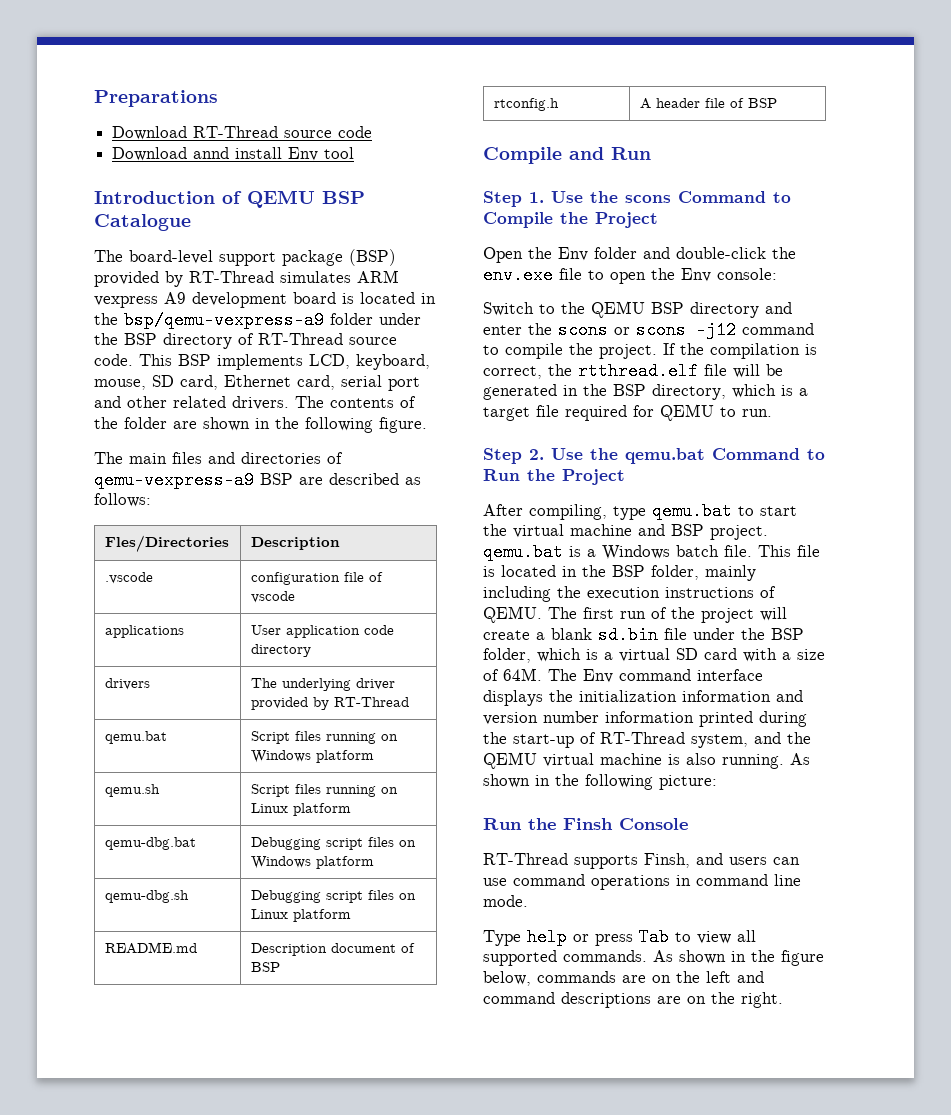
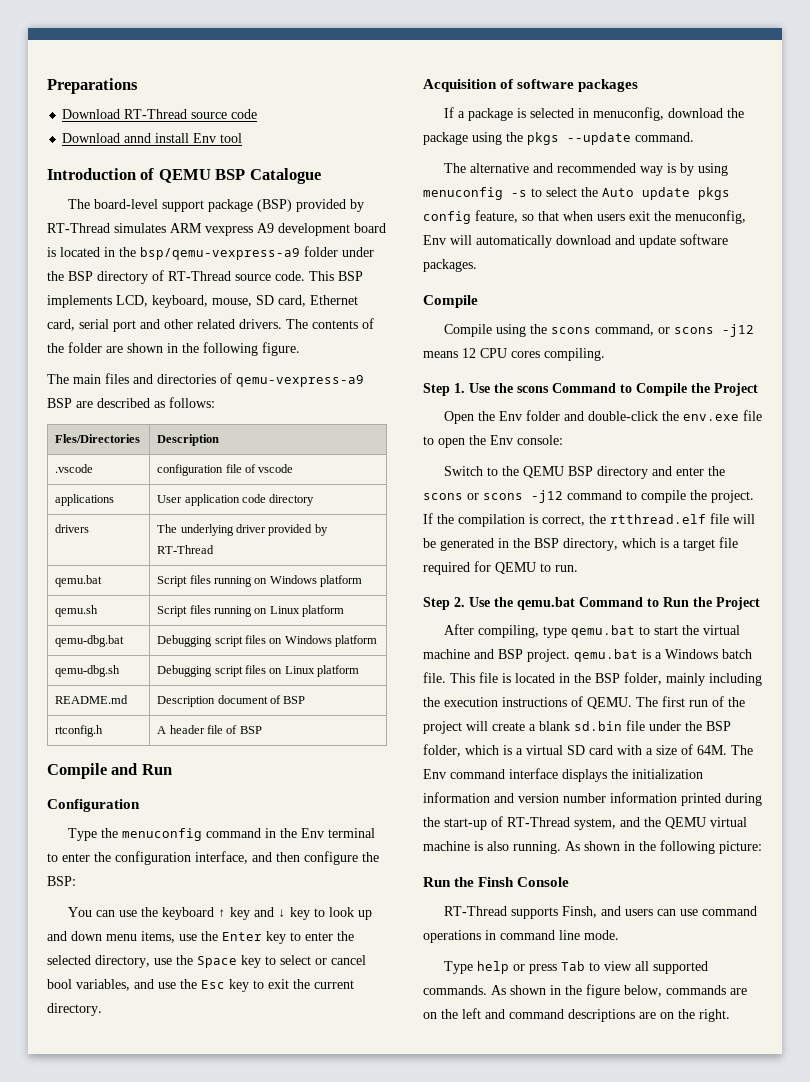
(651, 153) none -> [47,799,140,812] [67,828,375,841] [47,851,379,865] [47,876,76,886] [67,907,372,920] [47,931,354,944] [47,955,366,968] [47,979,354,992] [47,1003,102,1016] [423,79,639,92] [443,107,744,121] [423,132,694,145] [443,163,728,176] [423,187,730,200] [423,210,746,224] [423,234,728,248] [423,259,477,272] [423,295,478,308] [443,324,754,337] [423,348,605,361] // Configuration // Type the menuconfig command in the Env terminal to enter the configuration interface, and then configure the BSP: // You can use the keyboard ↑ key and ↓ key to look up and down menu items, use the Enter key to enter the selected directory, use the Space key to select or cancel bool variables, and use the Esc key to exit the current directory. // Acquisition of software packages // If a package is selected in menuconfig, download the package using the pkgs --update command. // The alternative and recommended way is by using menuconfig -s to select the Auto update pkgs config feature, so that when users exit the menuconfig, Env will automatically download and update software packages. // Compile // Compile using the scons command, or scons -j12 means 12 CPU cores compiling.

